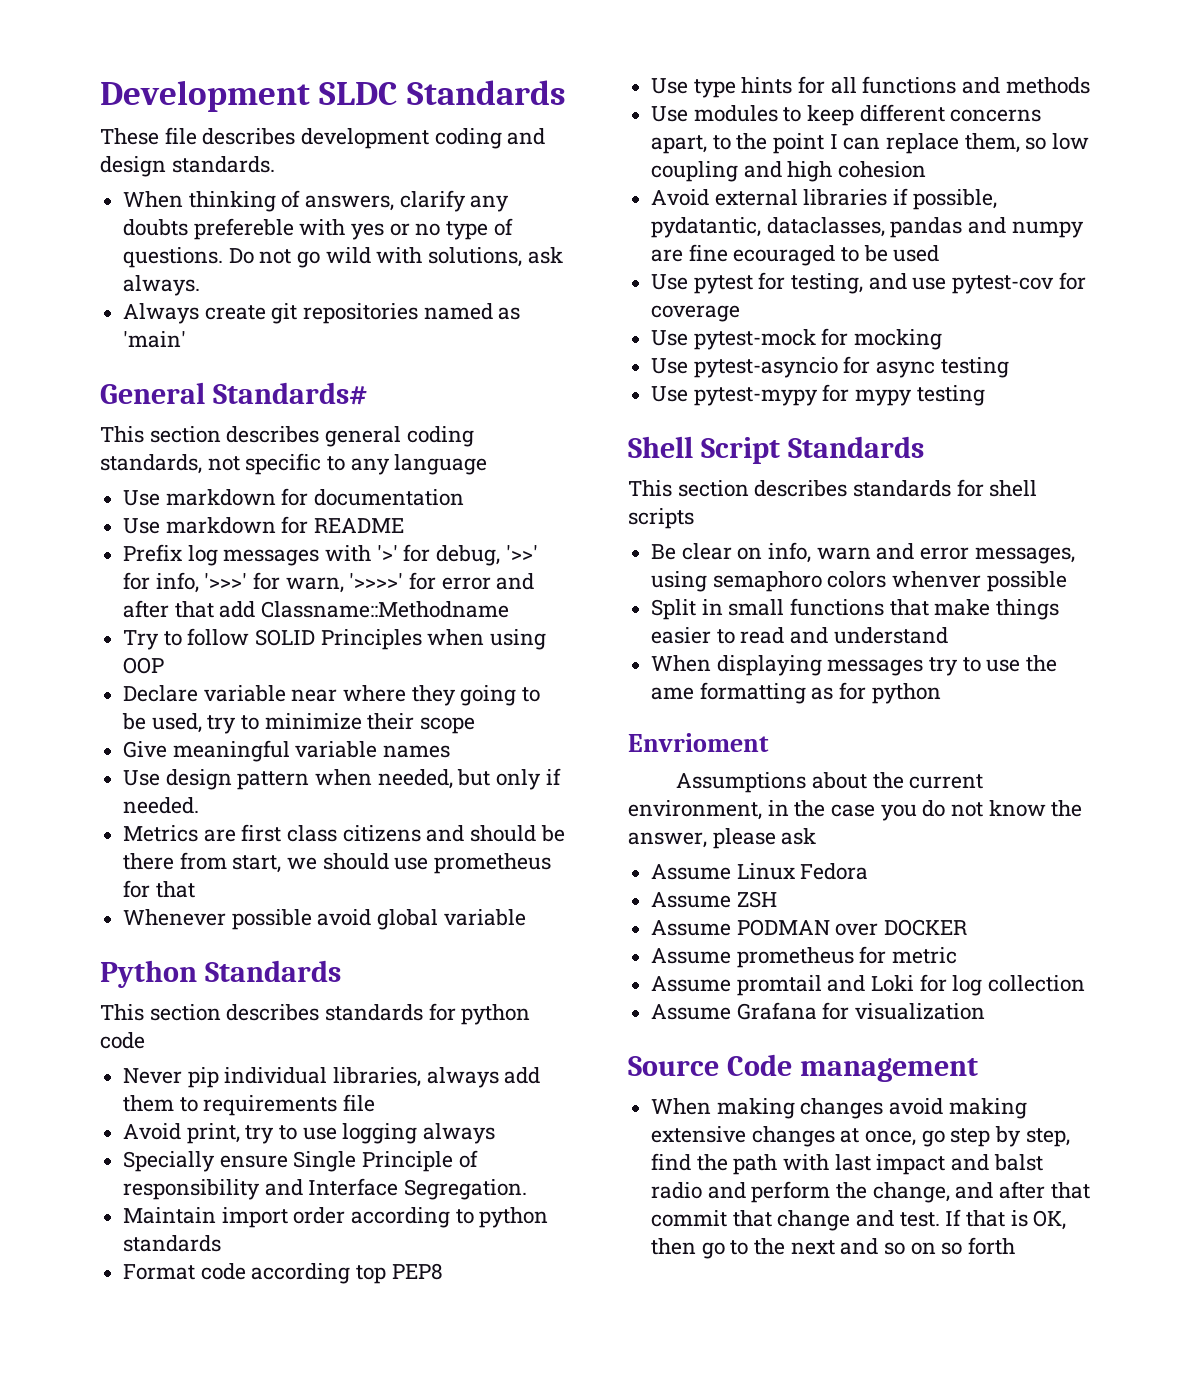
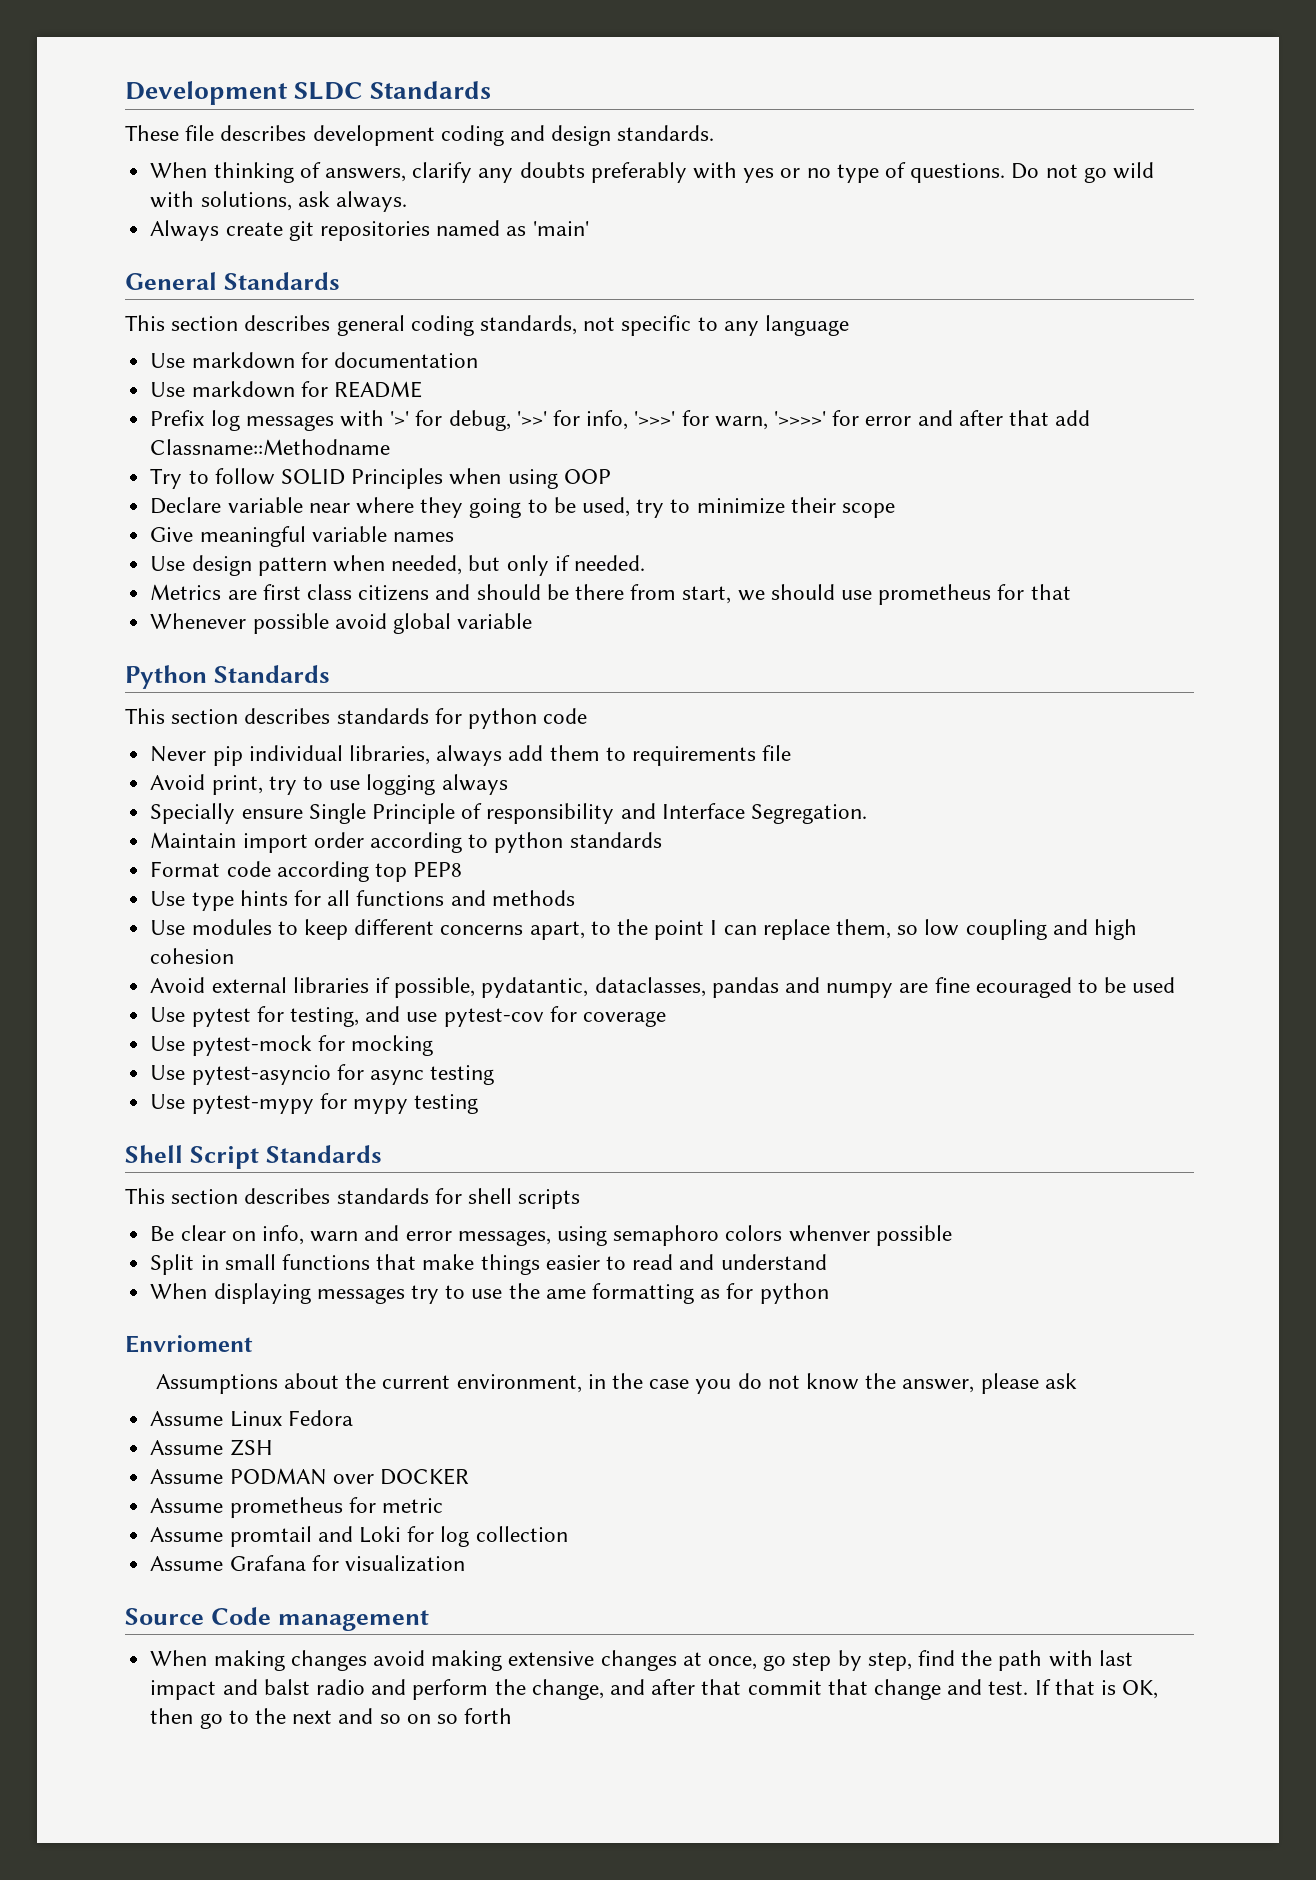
[193,218,294,240] prefereble -> [590,162,687,183] preferably
[213,382,369,405] Standards# -> [223,272,340,290] Standards

